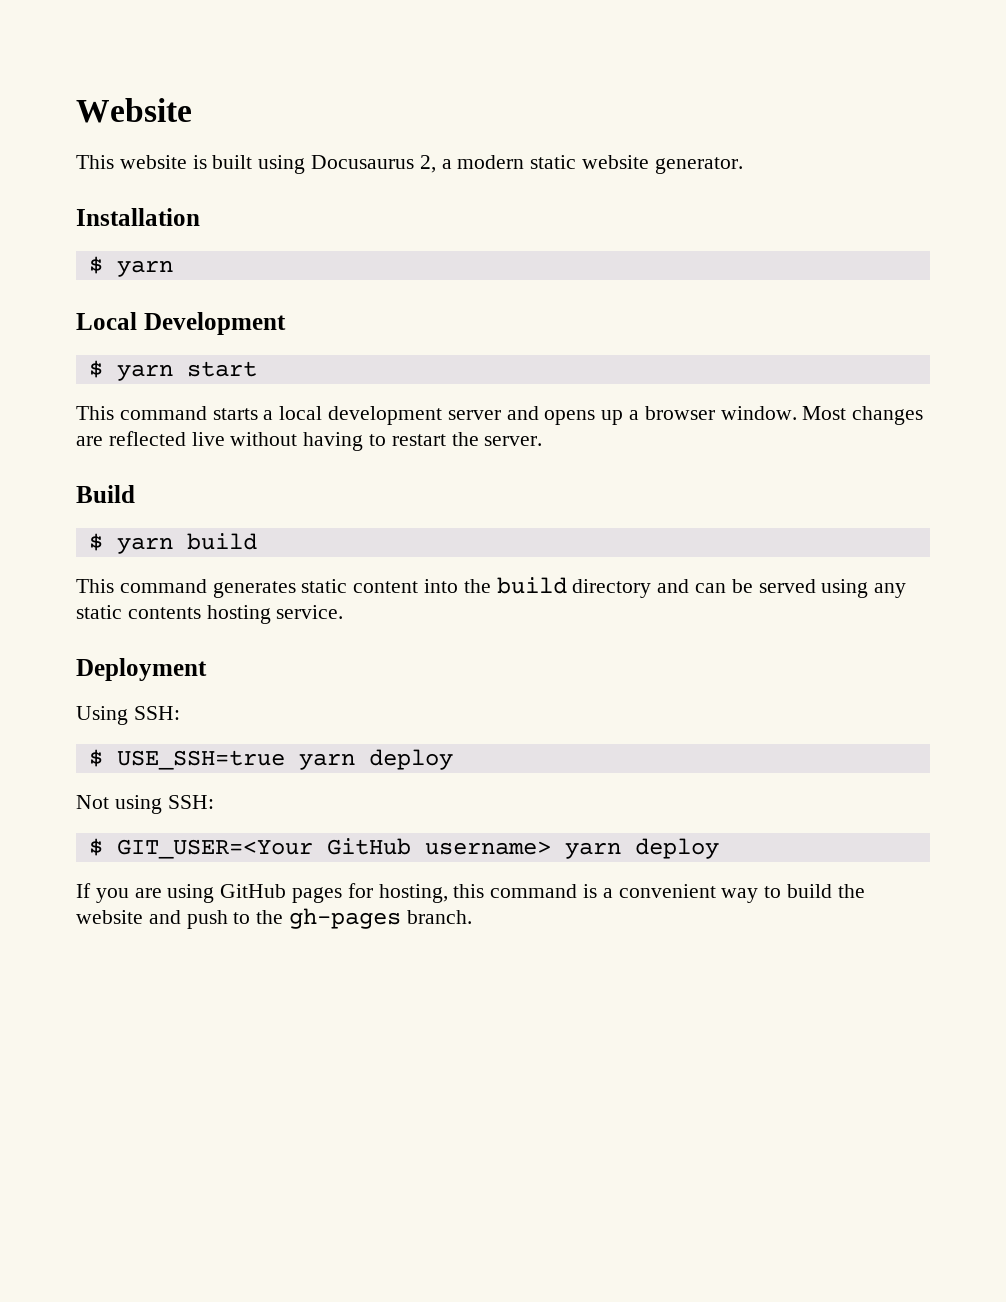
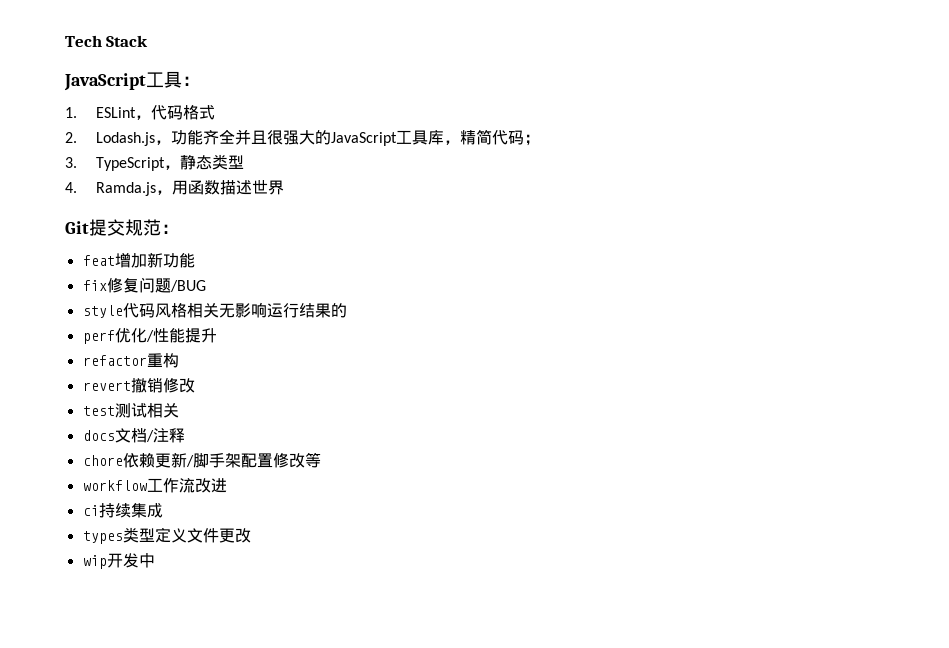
[76,98,192,123] [76,155,743,174] [76,208,200,226] [88,256,173,277] [76,312,286,335] [88,360,257,381] [76,406,924,425] [76,431,543,451] [76,485,135,503] [88,533,257,554] [76,577,907,598] [76,605,344,624] [76,658,207,681] [76,706,180,725] [88,749,453,770] [76,795,214,814] [88,838,719,859] [76,883,865,903] [76,908,472,929] Website // This website is built using Docusaurus 2, a modern static website generator. // Installation // $ yarn // Local Development // $ yarn start // This command starts a local development server and opens up a browser window. Most changes are reflected live without having to restart the server. // Build // $ yarn build // This command generates static content into the build directory and can be served using any static contents hosting service. // Deployment // Using SSH: // $ USE_SSH=true yarn deploy // Not using SSH: // $ GIT_USER=<Your GitHub username> yarn deploy // If you are using GitHub pages for hosting, this command is a convenient way to build the website and push to the gh-pages branch. -> [65,35,149,47] [64,71,200,91] [65,105,215,120] [65,129,540,146] [65,154,244,171] [65,180,284,196] [65,219,179,236] [82,252,195,268] [82,277,206,293] [82,302,347,318] [82,328,217,344] [82,353,179,368] [82,377,195,393] [82,403,179,418] [82,428,185,443] [82,452,321,468] [82,478,227,493] [82,503,163,518] [82,527,251,544] [82,553,155,569] Tech Stack // JavaScript工具： // 1. ESLint，代码格式 // 2. Lodash.js，功能齐全并且很强大的JavaScript工具库，精简代码； // 3. TypeScript，静态类型 // 4. Ramda.js，用函数描述世界 // Git提交规范： // feat增加新功能 // fix修复问题/BUG // style代码风格相关无影响运行结果的 // perf优化/性能提升 // refactor重构 // revert撤销修改 // test测试相关 // docs文档/注释 // chore依赖更新/脚手架配置修改等 // workflow工作流改进 // ci持续集成 // types类型定义文件更改 // wip开发中

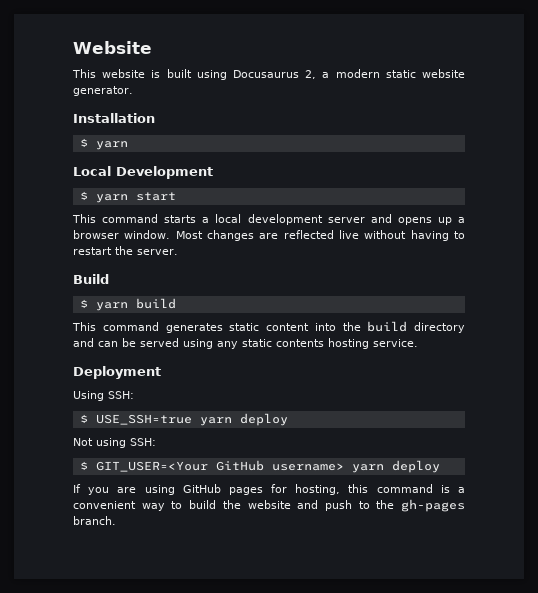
[65,35,149,47] [64,71,200,91] [65,105,215,120] [65,129,540,146] [65,154,244,171] [65,180,284,196] [65,219,179,236] [82,252,195,268] [82,277,206,293] [82,302,347,318] [82,328,217,344] [82,353,179,368] [82,377,195,393] [82,403,179,418] [82,428,185,443] [82,452,321,468] [82,478,227,493] [82,503,163,518] [82,527,251,544] [82,553,155,569] Tech Stack // JavaScript工具： // 1. ESLint，代码格式 // 2. Lodash.js，功能齐全并且很强大的JavaScript工具库，精简代码； // 3. TypeScript，静态类型 // 4. Ramda.js，用函数描述世界 // Git提交规范： // feat增加新功能 // fix修复问题/BUG // style代码风格相关无影响运行结果的 // perf优化/性能提升 // refactor重构 // revert撤销修改 // test测试相关 // docs文档/注释 // chore依赖更新/脚手架配置修改等 // workflow工作流改进 // ci持续集成 // types类型定义文件更改 // wip开发中 -> [73,41,152,54] [72,69,465,80] [73,86,133,96] [73,113,155,123] [79,138,128,150] [73,166,213,179] [79,191,176,203] [72,214,466,225] [73,230,465,241] [73,246,178,255] [73,274,109,284] [79,298,176,311] [72,321,465,333] [73,338,418,349] [73,366,161,379] [73,391,134,401] [79,413,288,426] [73,438,156,448] [79,460,440,473] [73,484,466,495] [73,499,465,512] [73,516,116,525] Website // This website is built using Docusaurus 2, a modern static website generator. // Installation // $ yarn // Local Development // $ yarn start // This command starts a local development server and opens up a browser window. Most changes are reflected live without having to restart the server. // Build // $ yarn build // This command generates static content into the build directory and can be served using any static contents hosting service. // Deployment // Using SSH: // $ USE_SSH=true yarn deploy // Not using SSH: // $ GIT_USER=<Your GitHub username> yarn deploy // If you are using GitHub pages for hosting, this command is a convenient way to build the website and push to the gh-pages branch.

